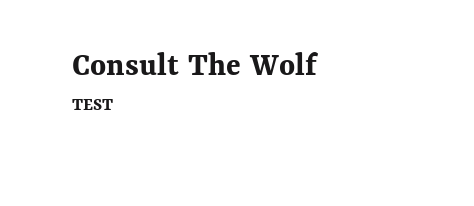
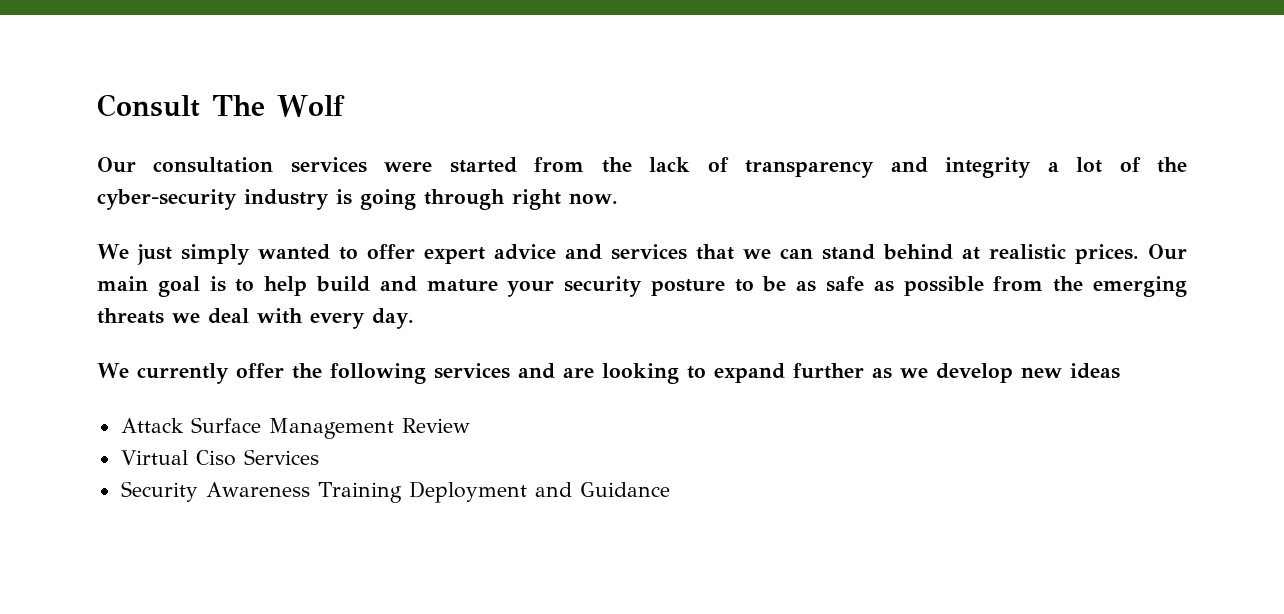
[72,99,113,110] TEST -> [97,157,1188,178] [97,189,618,210] [97,244,1187,265] [97,276,1187,297] [97,308,414,329] [97,363,1120,384] [120,417,470,439] [120,449,319,466] [120,481,670,503] Our consultation services were started from the lack of transparency and integrity a lot of the cyber-security industry is going through right now. // We just simply wanted to offer expert advice and services that we can stand behind at realistic prices. Our main goal is to help build and mature your security posture to be as safe as possible from the emerging threats we deal with every day. // We currently offer the following services and are looking to expand further as we develop new ideas // Attack Surface Management Review // Virtual Ciso Services // Security Awareness Training Deployment and Guidance

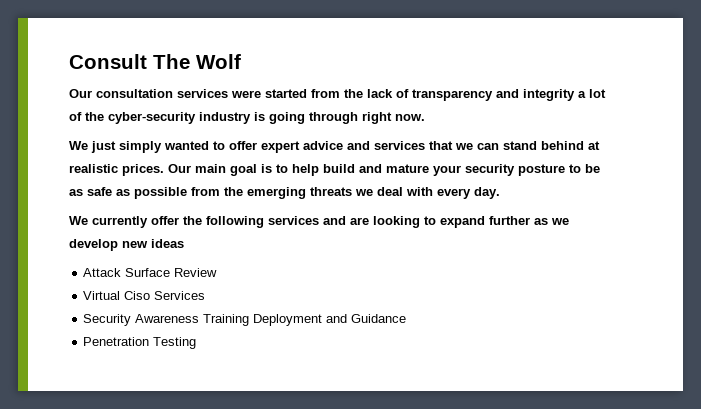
[268,418,394,439] Management -> (171, 272) none
(670, 489) none -> [83,337,197,349] // Penetration Testing

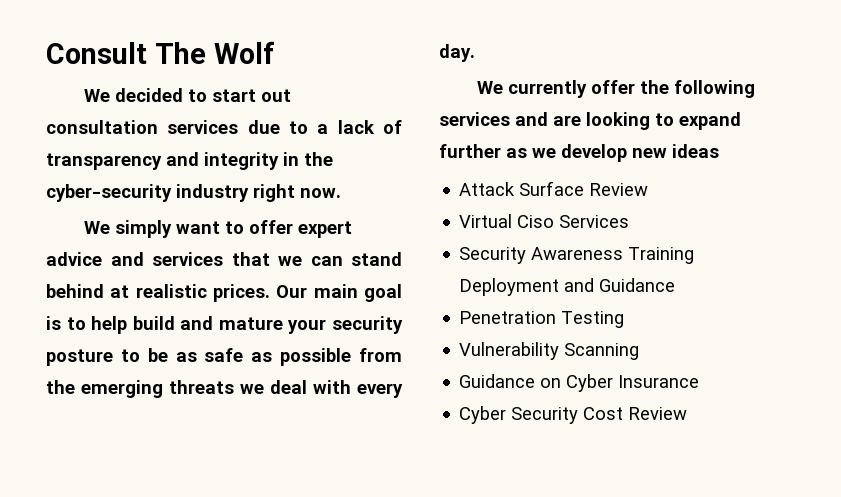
[69,89,363,98] Our consultation services were started from the -> [84,88,292,102] [46,120,329,134] We decided to start out consultation services due to a
[578,89,606,98] [69,112,358,124] a lot of the cyber-security industry is going through -> [283,152,333,166] [46,184,249,202] in the cyber-security industry
[91,141,209,153] just simply wanted -> [115,220,221,238] simply want
(197, 343) none -> [459,342,640,360] [459,374,700,392] [459,406,688,424] // Vulnerability Scanning // Guidance on Cyber Insurance // Cyber Security Cost Review

